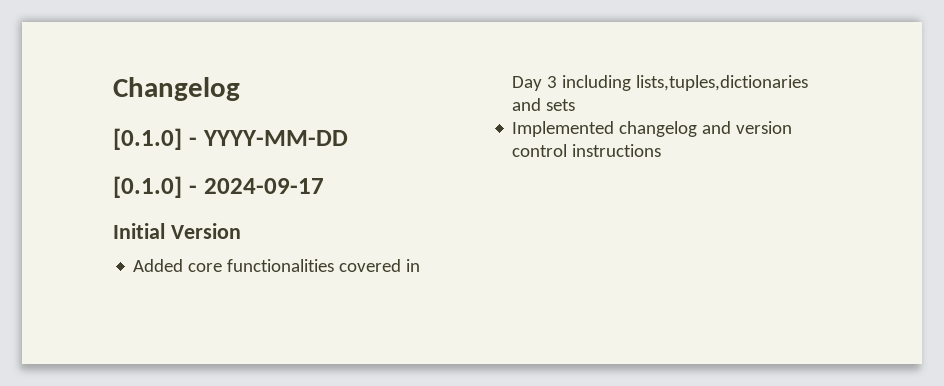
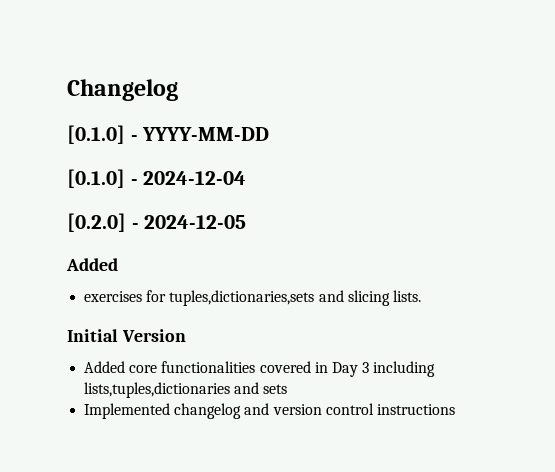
[203,178,324,194] 2024-09-17 -> [143,171,247,185] [67,213,247,232] [66,258,118,271] [84,290,421,306] 2024-12-04 // [0.2.0] - 2024-12-05 // Added // exercises for tuples,dictionaries,sets and slicing lists.

